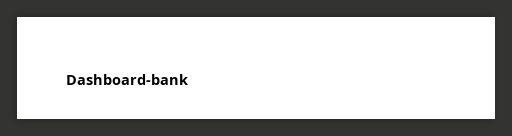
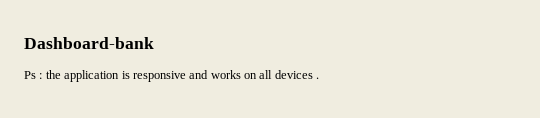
(188, 79) none -> [24,70,320,82] // Ps : the application is responsive and works on all devices .

